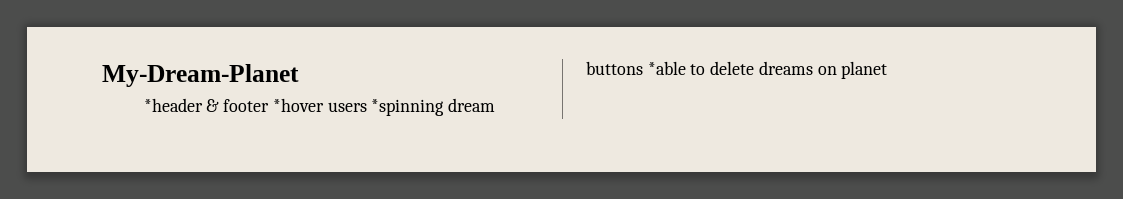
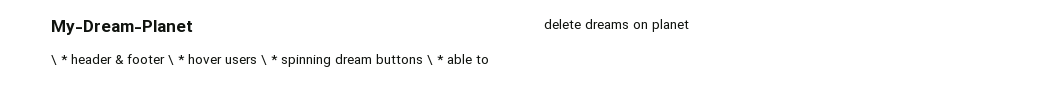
[143,98,496,116] [586,61,686,75] *header & footer *hover users *spinning dream buttons *able -> [51,54,472,67] \ * header & footer \ * hover users \ * spinning dream buttons \ * able

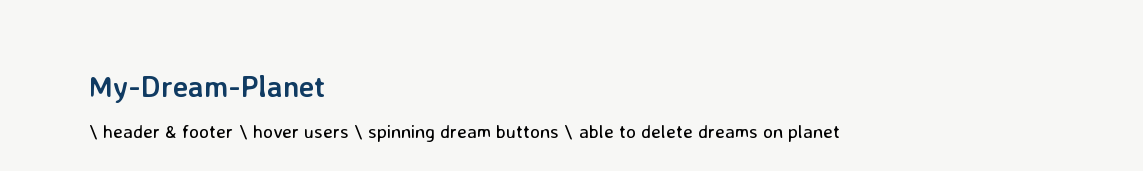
[61,55,68,64] * -> (98, 132) none
[178,55,185,64] * -> (248, 132) none
[271,55,278,64] * -> (363, 132) none
[437,55,444,64] * -> (574, 132) none

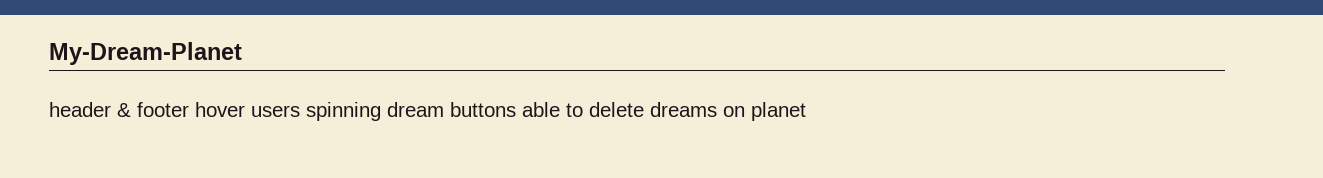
[89,125,98,140] \ -> (242, 53) none
[238,125,248,140] \ -> (189, 109) none
[353,125,363,140] \ -> (300, 111) none
[564,125,574,140] \ -> (516, 109) none

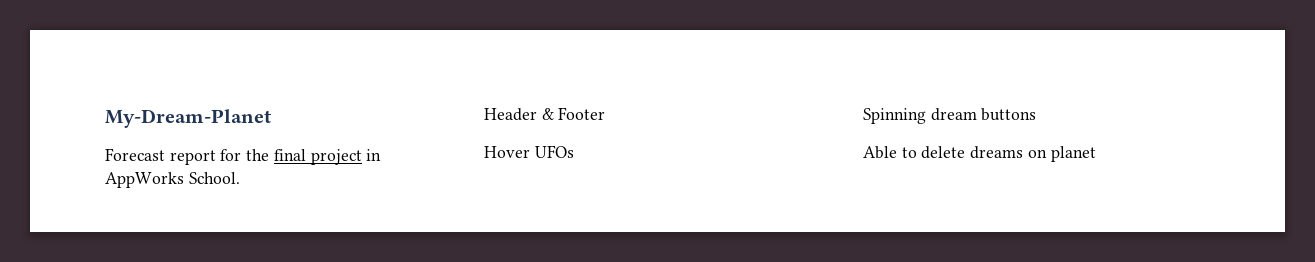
[49,102,381,121] header & footer hover users spinning -> [105,148,382,165] [105,172,240,188] [484,107,606,121] [484,145,574,158] [863,108,926,124] Forecast report for the final project in AppWorks School. // Header & Footer // Hover UFOs // Spinning
[522,102,560,117] able -> [863,146,897,159] // Able

